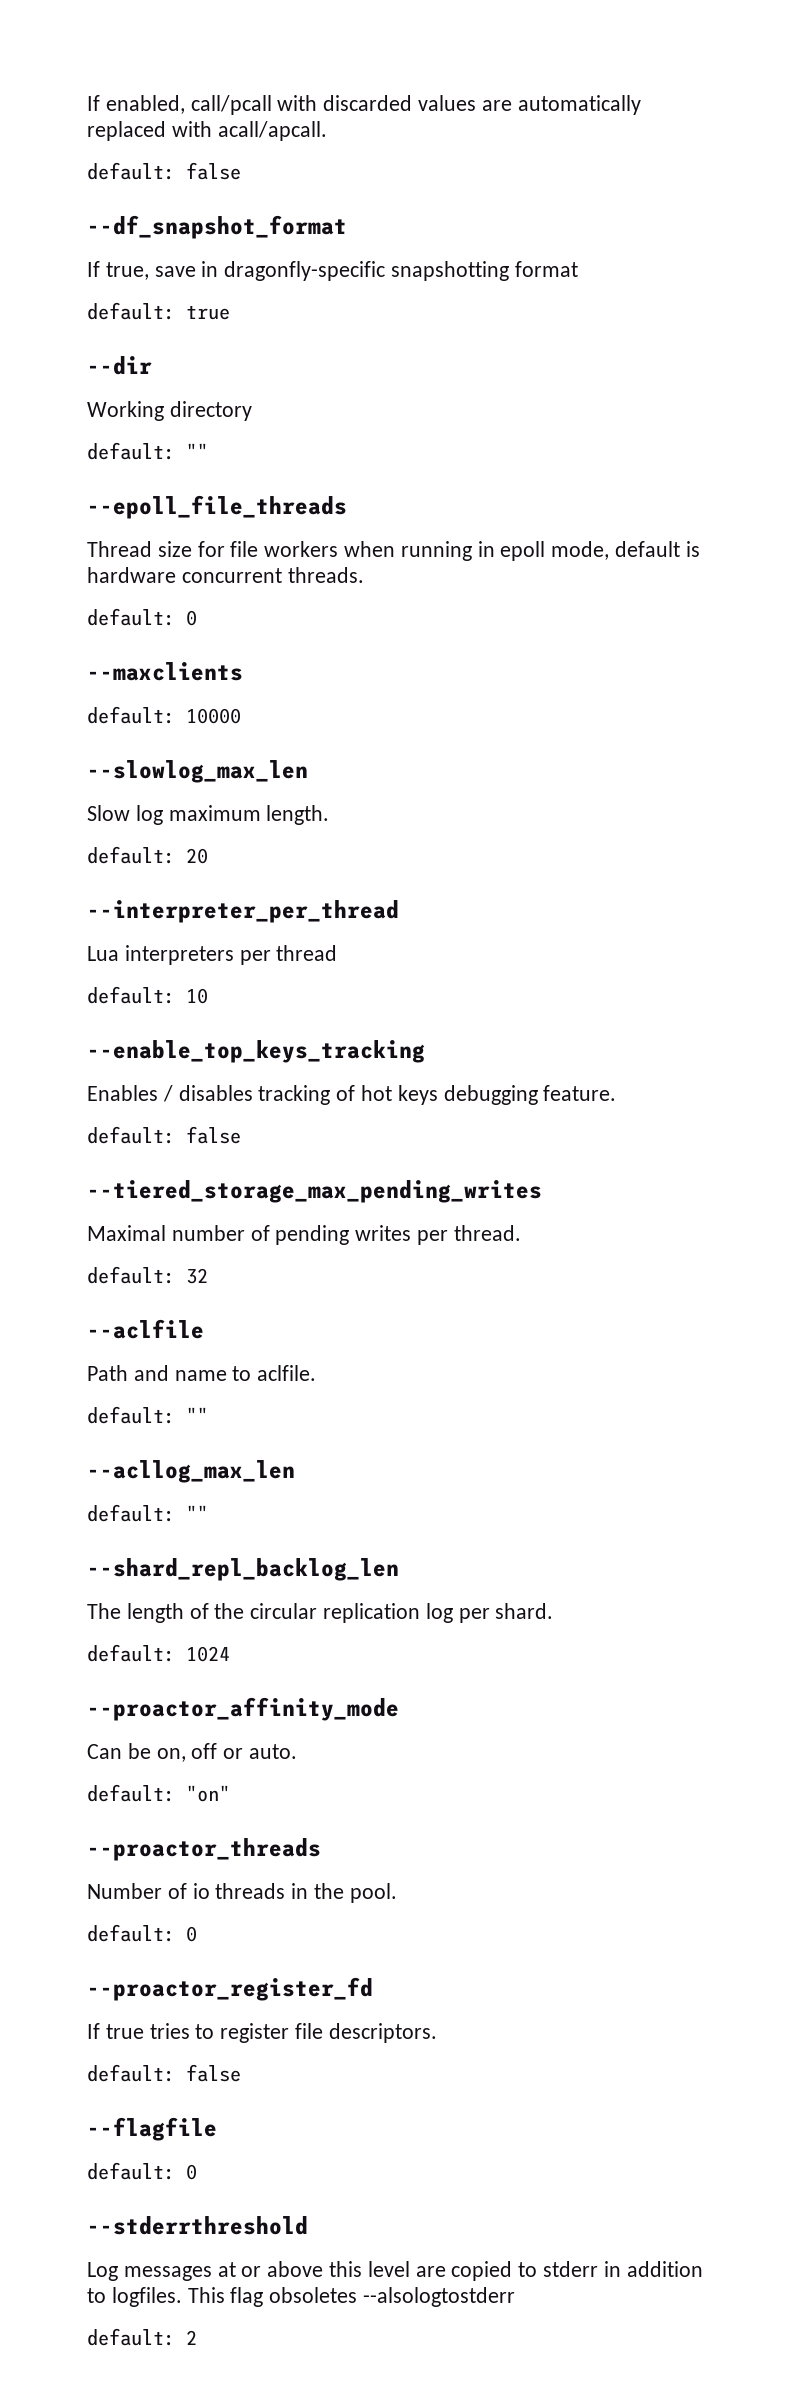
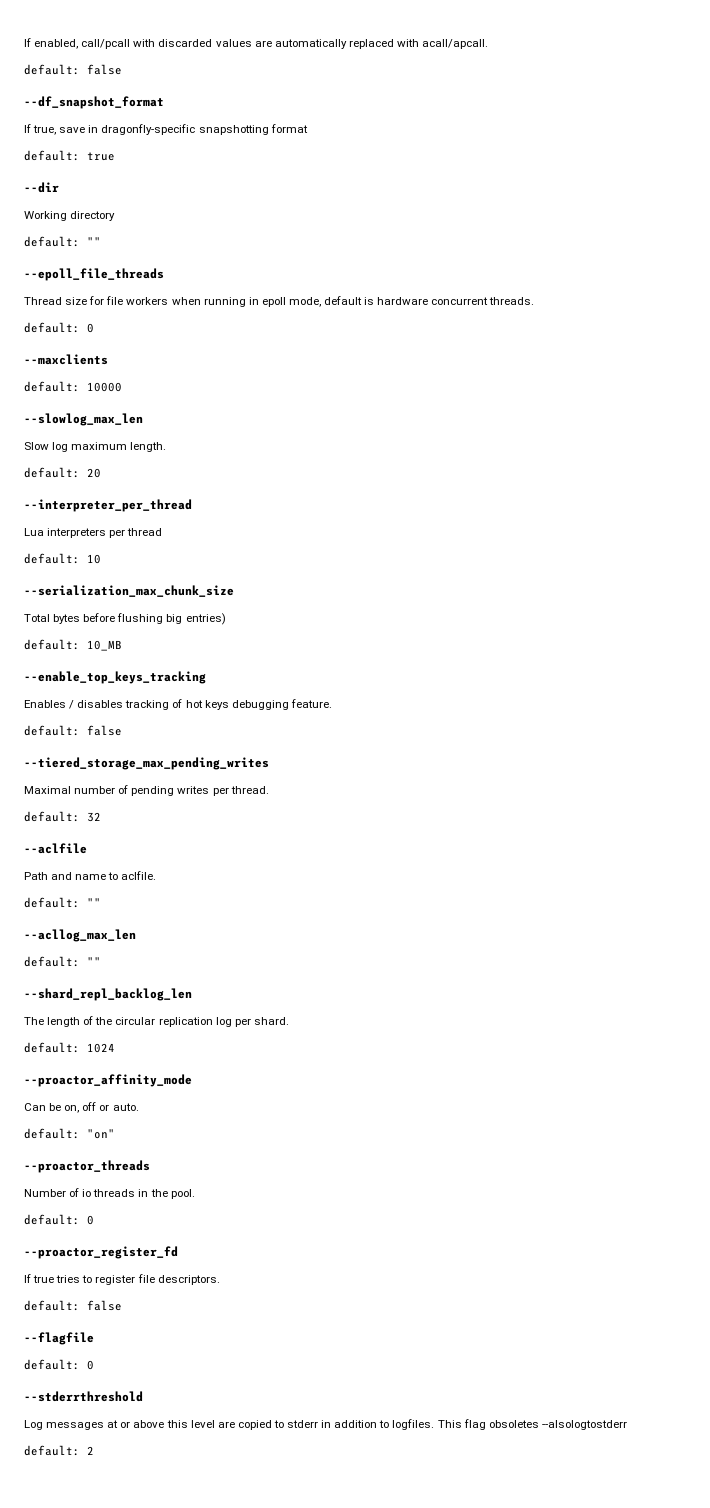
(208, 996) none -> [24,585,234,597] [24,613,226,625] [24,639,122,651] // --serialization_max_chunk_size // Total bytes before flushing big entries) // default: 10_MB

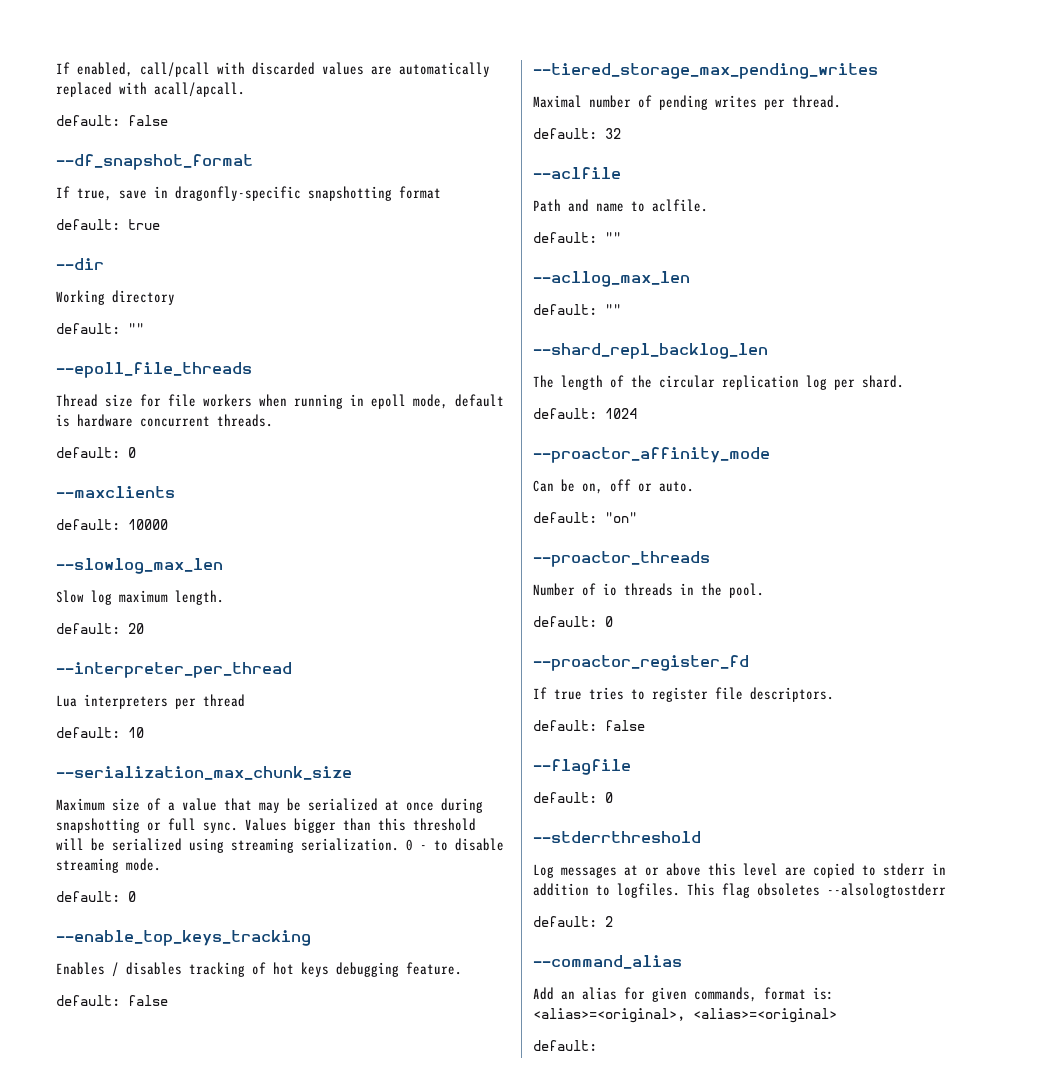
[24,613,226,625] [24,639,122,651] Total bytes before flushing big entries) // default: 10_MB -> [56,798,483,813] [56,818,476,833] [56,838,504,853] [56,858,161,873] [56,891,136,902] Maximum size of a value that may be serialized at once during snapshotting or full sync. Values bigger than this threshold will be serialized using streaming serialization. 0 - to disable streaming mode. // default: 0
(94, 1450) none -> [533,955,682,969] [533,987,834,1002] [533,1008,837,1023] [533,1040,597,1051] // --command_alias // Add an alias for given commands, format is: <alias>=<original>, <alias>=<original> // default:

